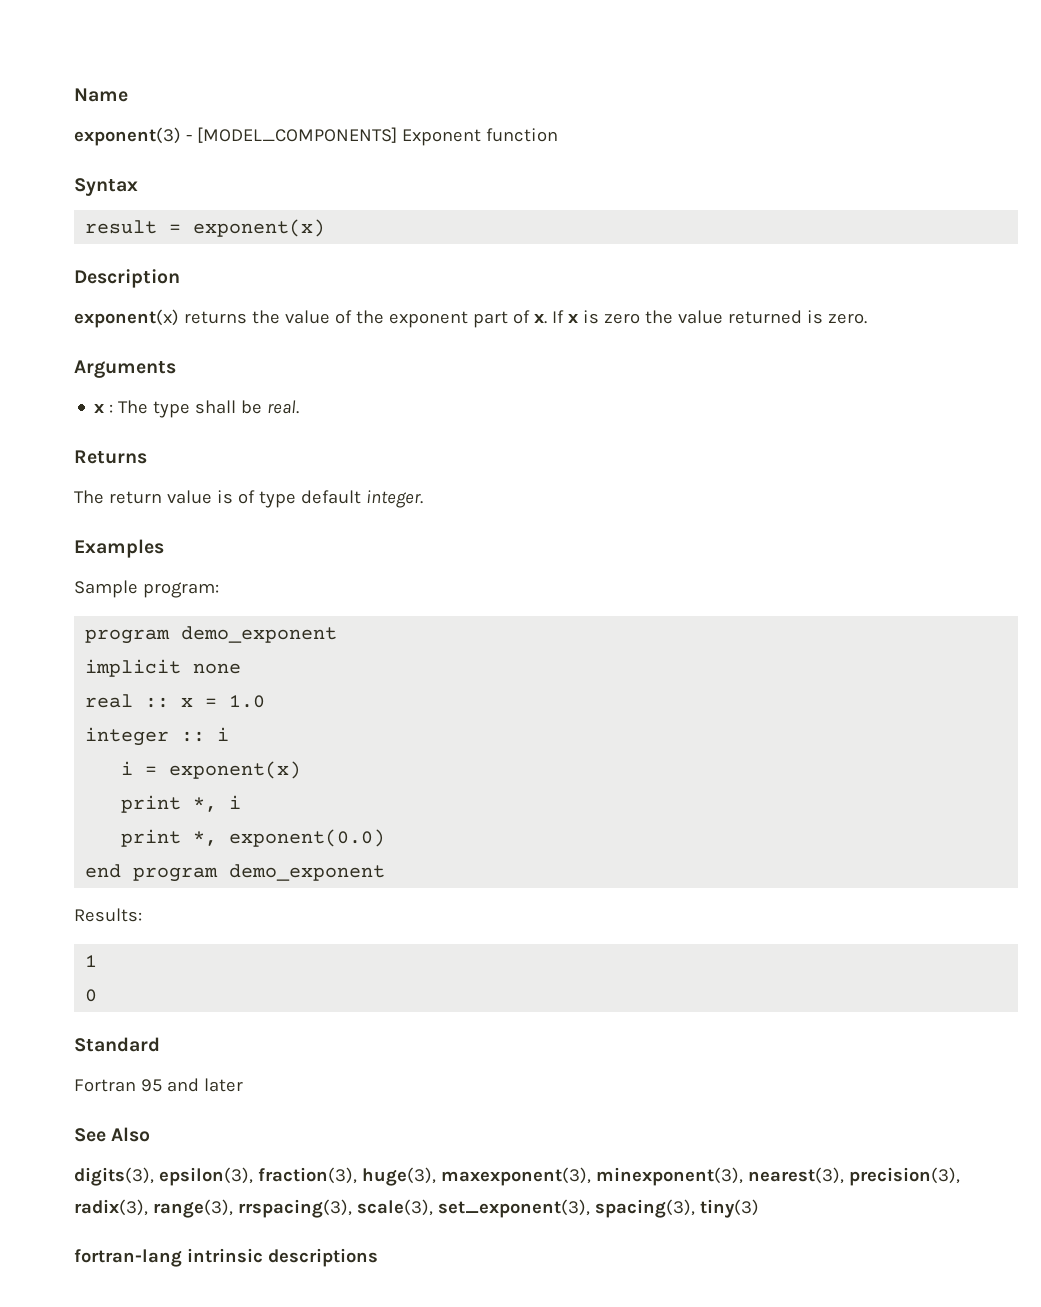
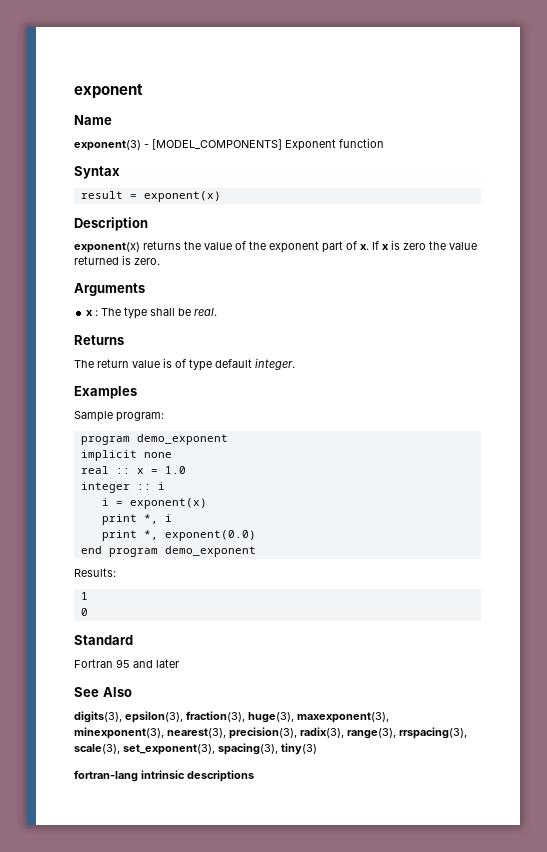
(74, 95) none -> [74,84,143,98] exponent //

